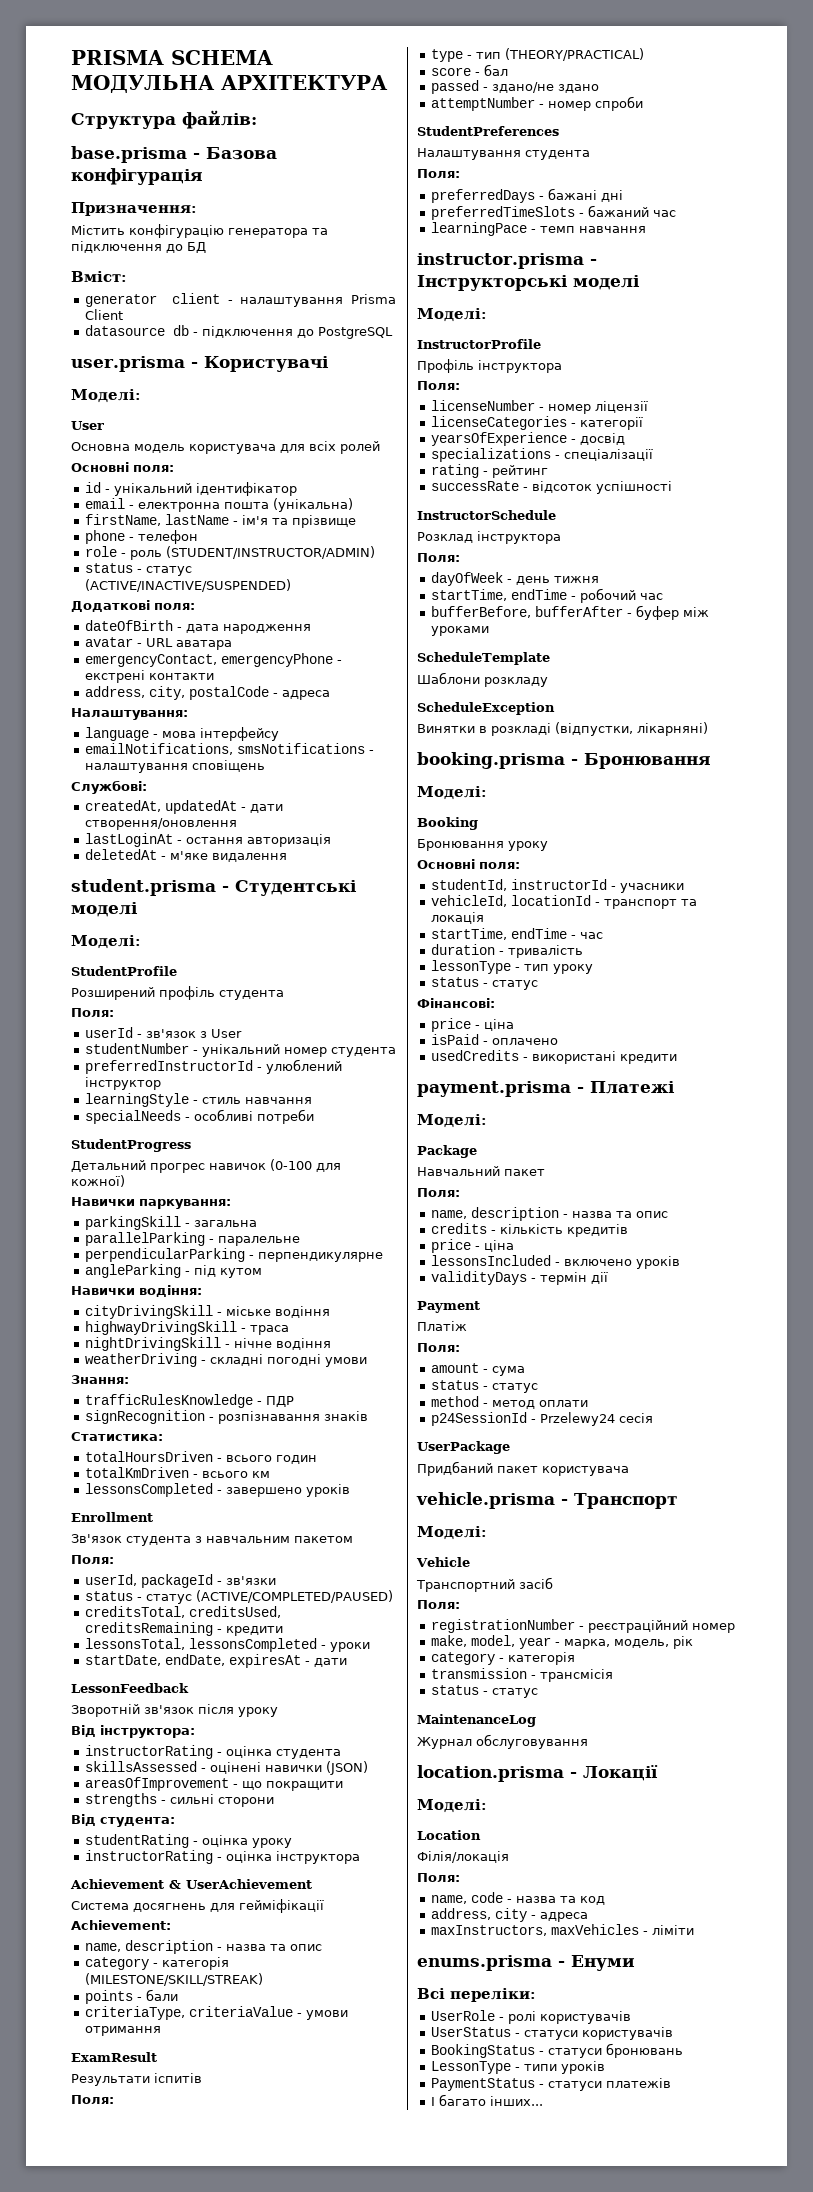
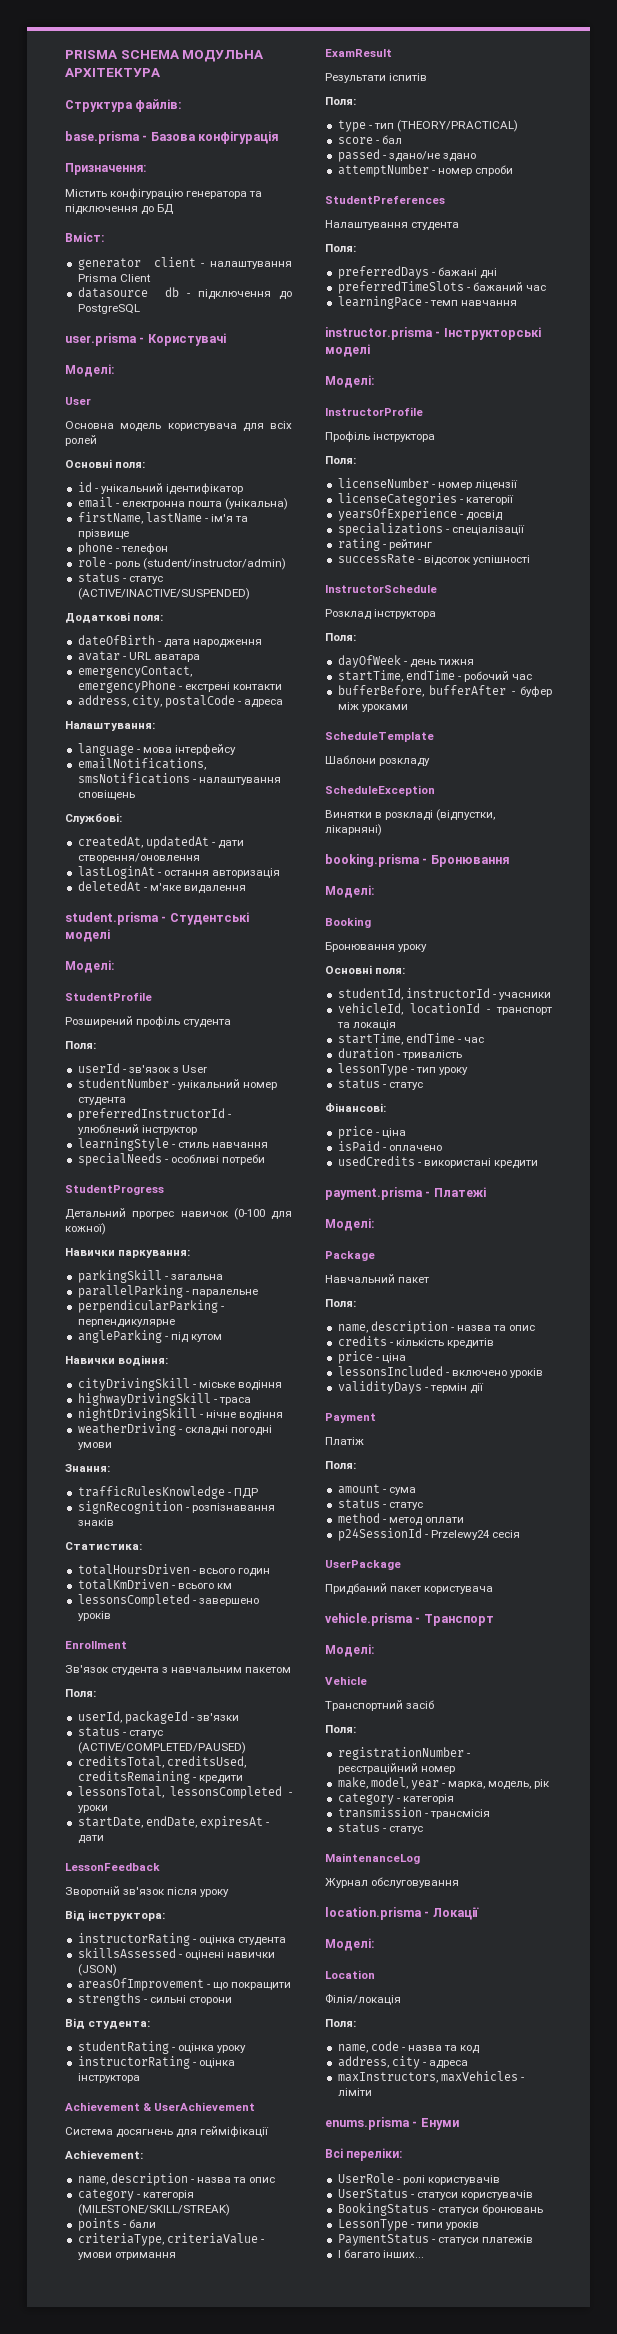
[165,546,375,559] (STUDENT/INSTRUCTOR/ADMIN) -> [142,558,286,570] (student/instructor/admin)

